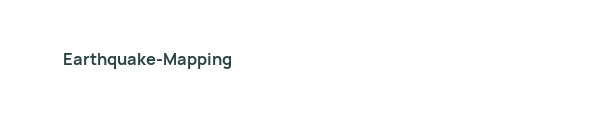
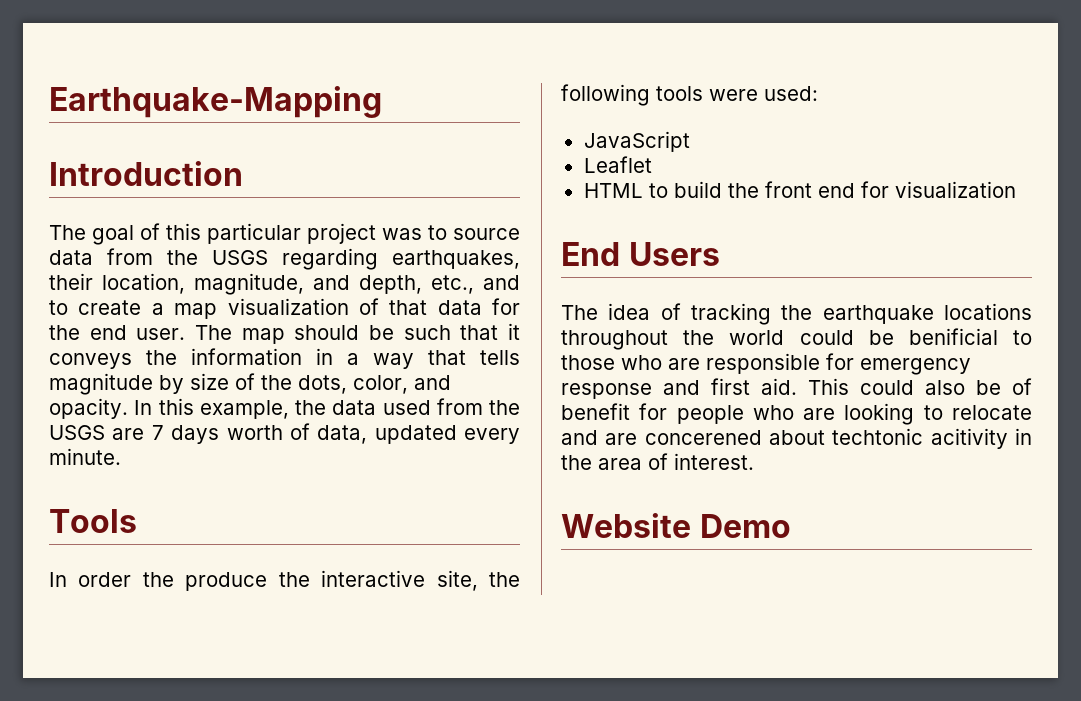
(232, 61) none -> [49,161,243,186] [49,223,520,245] [49,248,520,270] [49,273,520,295] [49,298,520,319] [49,323,520,344] [49,348,520,369] [49,373,451,395] [49,398,520,419] [49,423,520,444] [49,448,121,465] [49,509,137,533] [49,570,520,591] [561,84,818,106] [583,131,690,152] [583,156,652,173] [583,181,1016,198] [561,242,720,266] [561,303,1032,325] [561,328,1032,350] [561,353,971,375] [561,378,1032,399] [561,403,1032,425] [561,428,1032,449] [561,453,754,470] [561,513,791,538] // Introduction // The goal of this particular project was to source data from the USGS regarding earthquakes, their location, magnitude, and depth, etc., and to create a map visualization of that data for the end user. The map should be such that it conveys the information in a way that tells magnitude by size of the dots, color, and opacity. In this example, the data used from the USGS are 7 days worth of data, updated every minute. // Tools // In order the produce the interactive site, the following tools were used: // JavaScript // Leaflet // HTML to build the front end for visualization // End Users // The idea of tracking the earthquake locations throughout the world could be benificial to those who are responsible for emergency response and first aid. This could also be of benefit for people who are looking to relocate and are concerened about techtonic acitivity in the area of interest. // Website Demo

